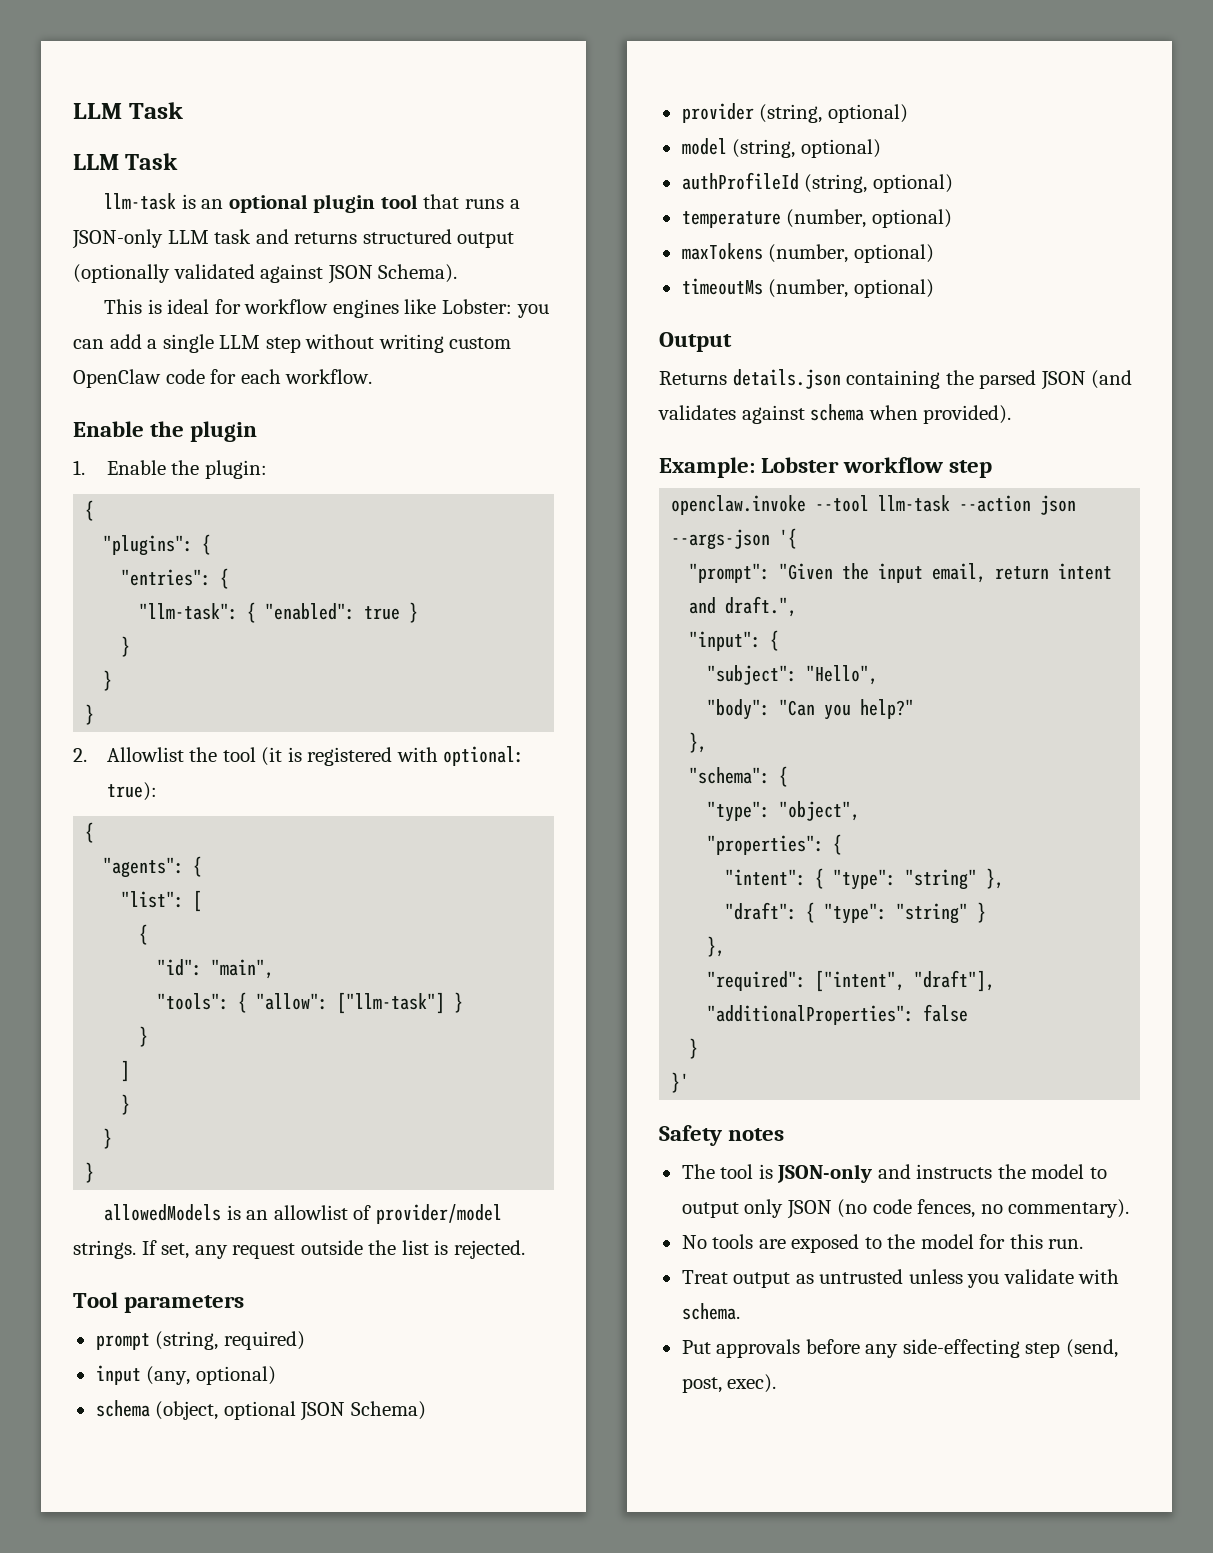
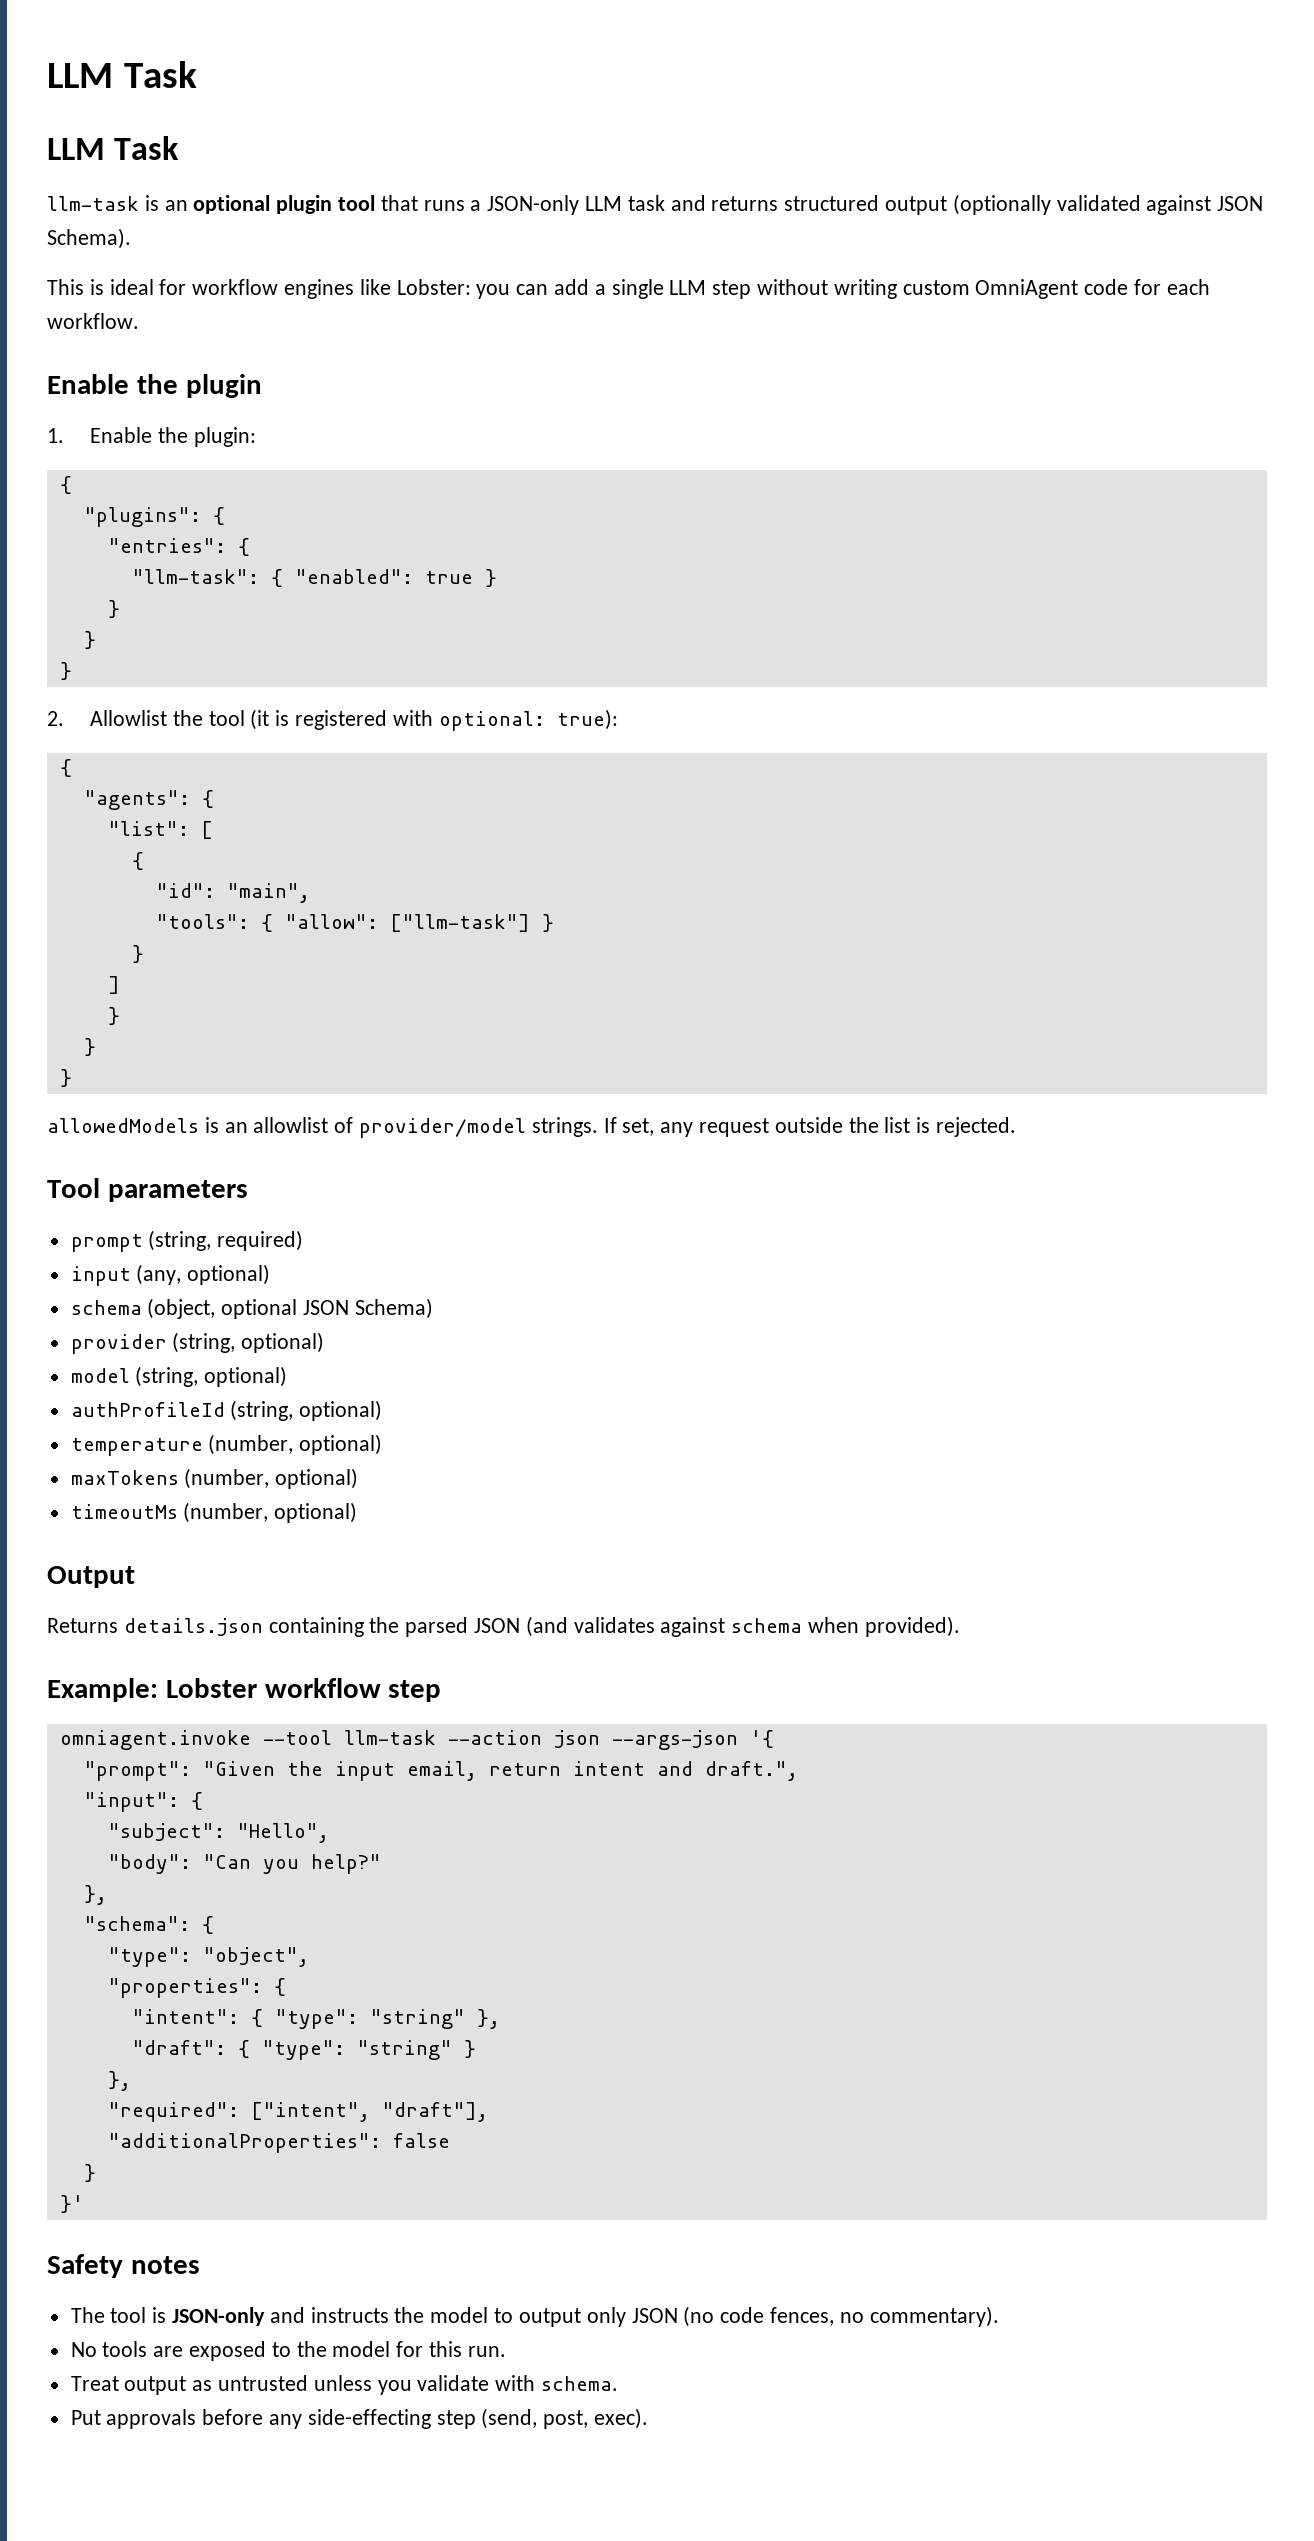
[73,369,161,388] OpenClaw -> [975,279,1079,299] OmniAgent
[671,495,807,515] openclaw.invoke -> [59,1730,251,1750] omniagent.invoke

